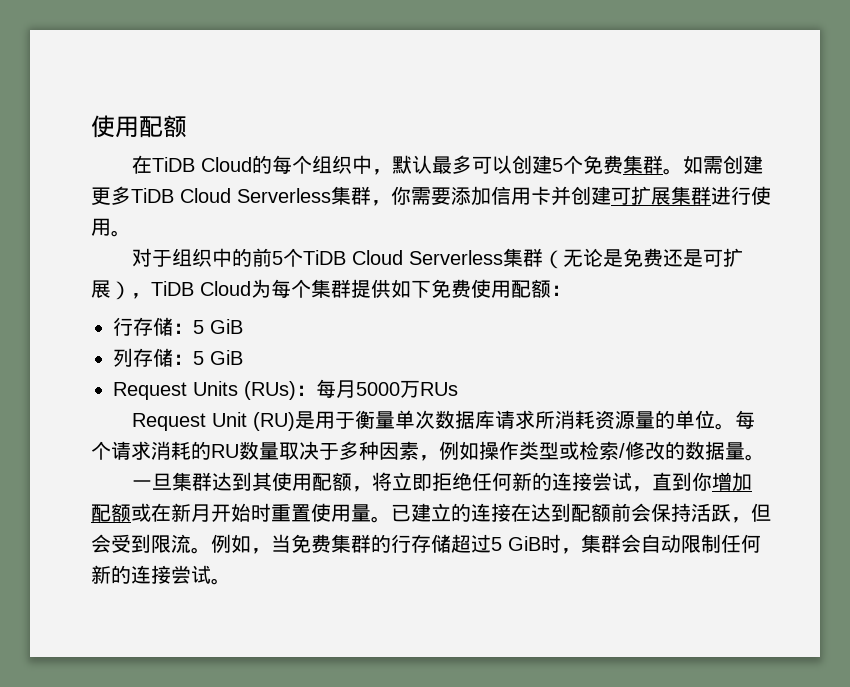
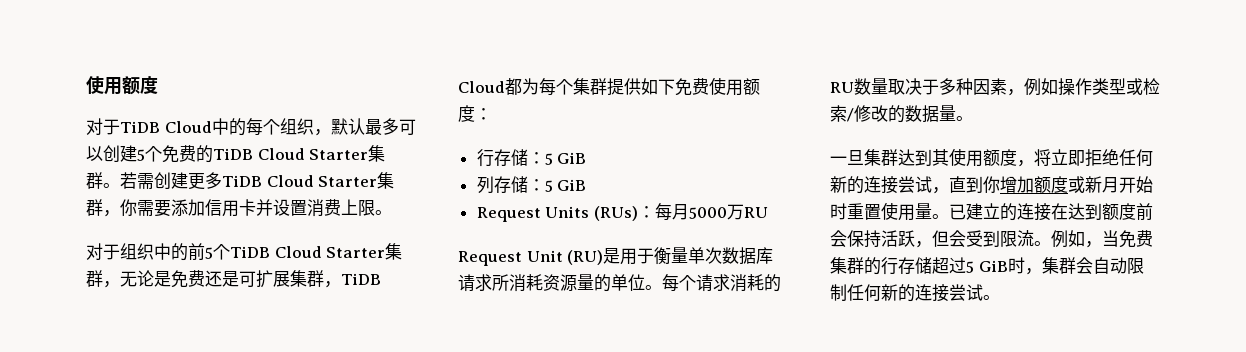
[91,115,187,138] [131,155,252,174] 使用配额 // 在TiDB Cloud -> [86,76,158,95] [86,118,229,135] 使用额度 // 对于TiDB Cloud中
[351,155,372,174] 中 -> (314, 126) none
[622,155,703,175] 集群。如 -> [196,145,386,163] [86,172,137,189] 的TiDB Cloud Starter集群。若
[237,188,331,203] Serverless -> [318,176,378,187] Starter
[571,186,771,205] [91,218,111,236] 创建可扩展集群进行使用 -> [273,199,375,217] 设置消费上限
[408,248,563,269] Serverless集群（ -> [326,243,403,260] [86,270,120,288] Starter集群，
[111,281,131,300] ） -> [290,270,324,287] 集群
(251, 288) none -> [505,78,522,95] 都
[511,279,551,298] 配额 -> [743,78,760,95] [458,105,475,122] 额度
[420,382,458,396] RUs -> [743,207,768,218] RU
[311,472,352,491] 配额 -> [983,149,1017,166] 额度
[91,503,171,522] 配额或在 -> [1034,176,1085,193] 额度或
[571,503,611,522] 配额 -> [1102,203,1136,220] 额度

